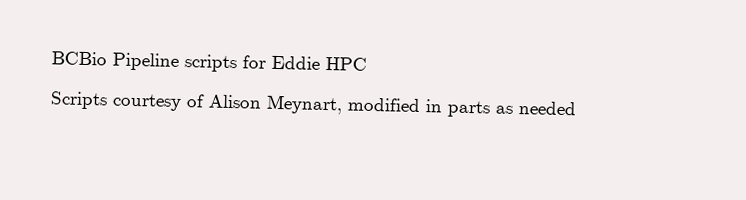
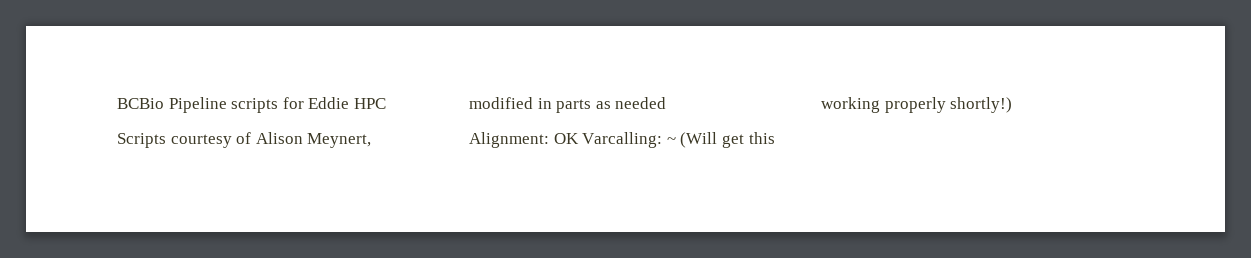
[266,94,343,115] Meynart, -> [307,133,372,148] Meynert,
(576, 108) none -> [469,132,775,148] [821,97,1013,113] // Alignment: OK Varcalling: ~ (Will get this working properly shortly!)

